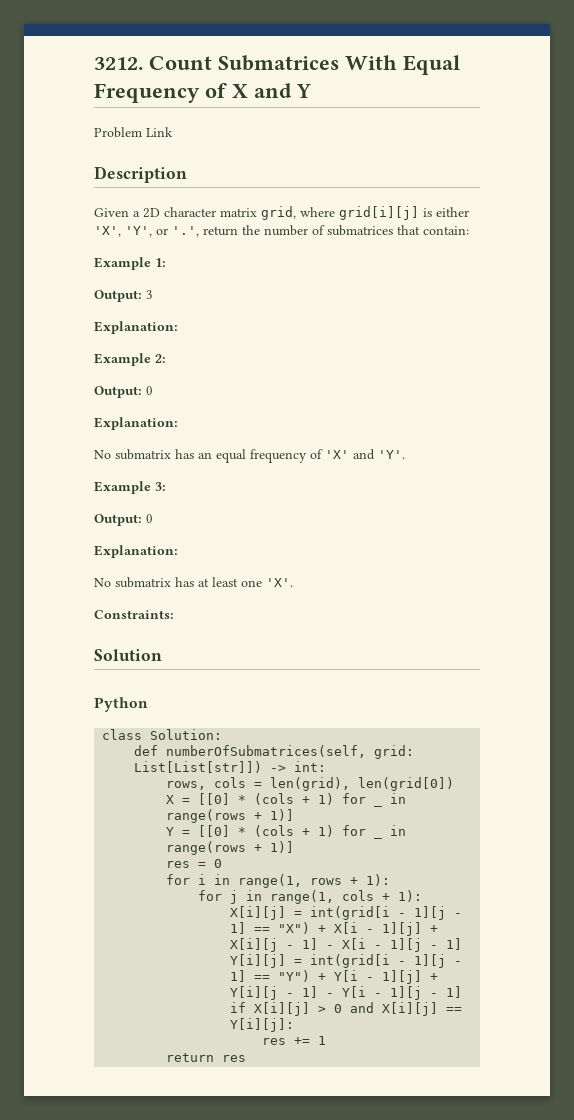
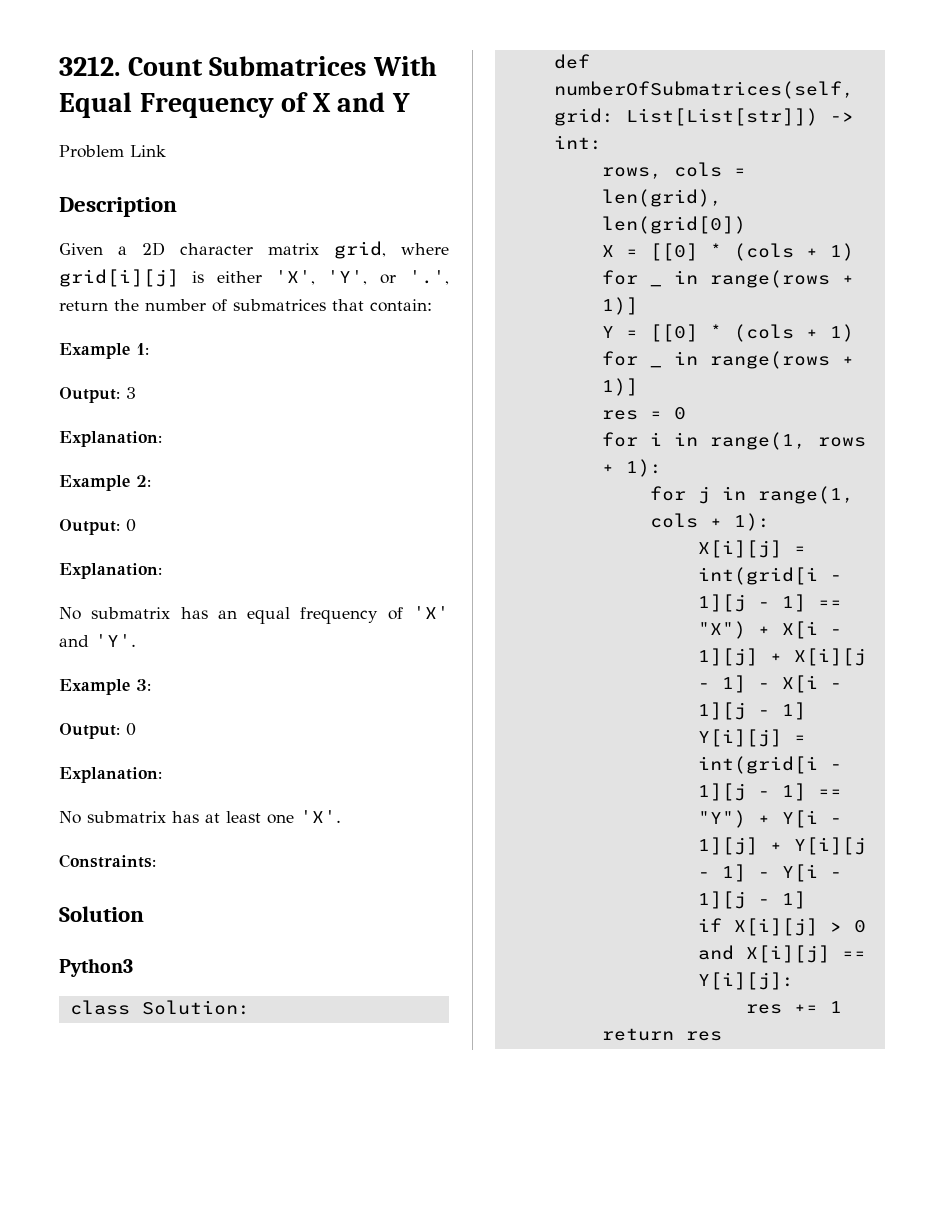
[94,697,148,712] Python -> [59,958,133,977] Python3

